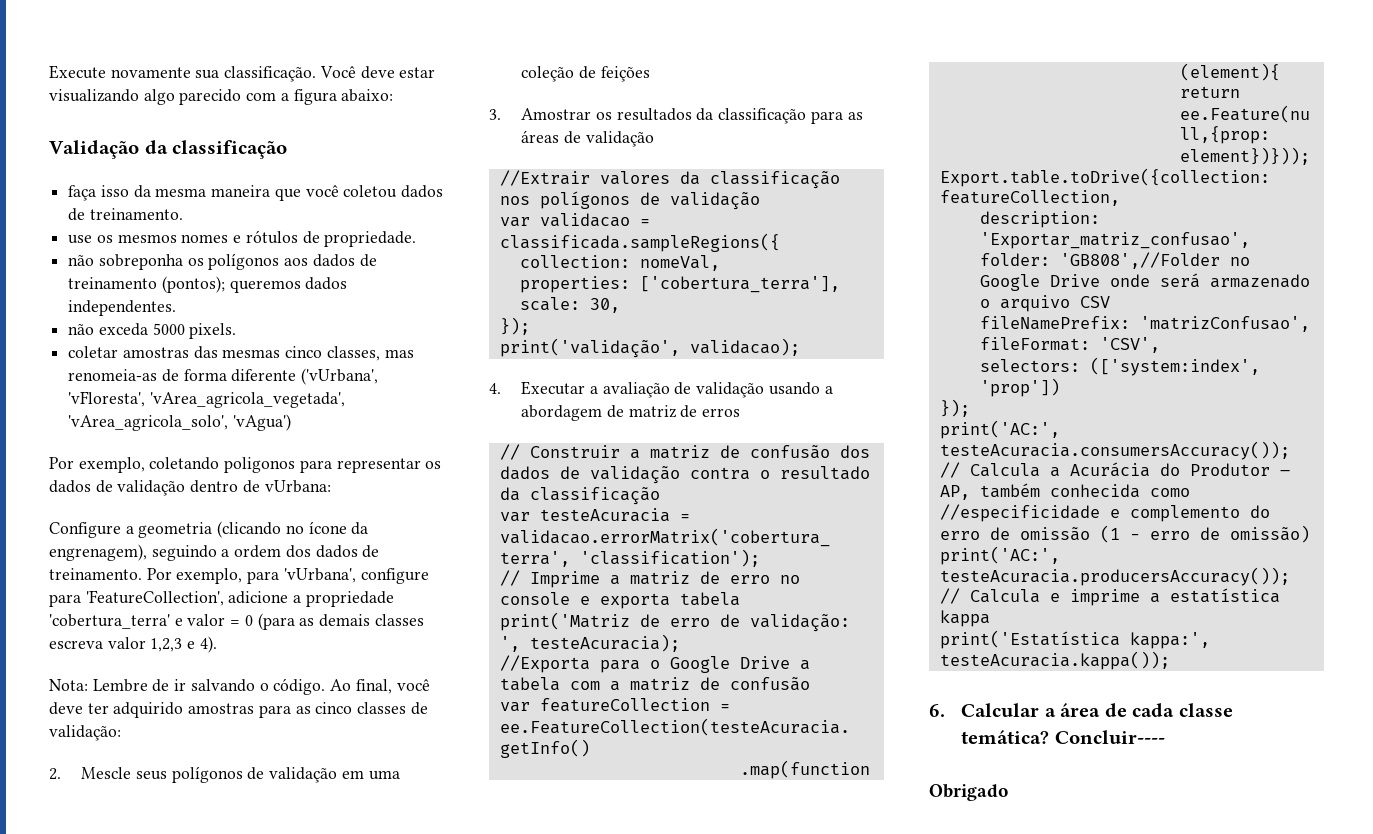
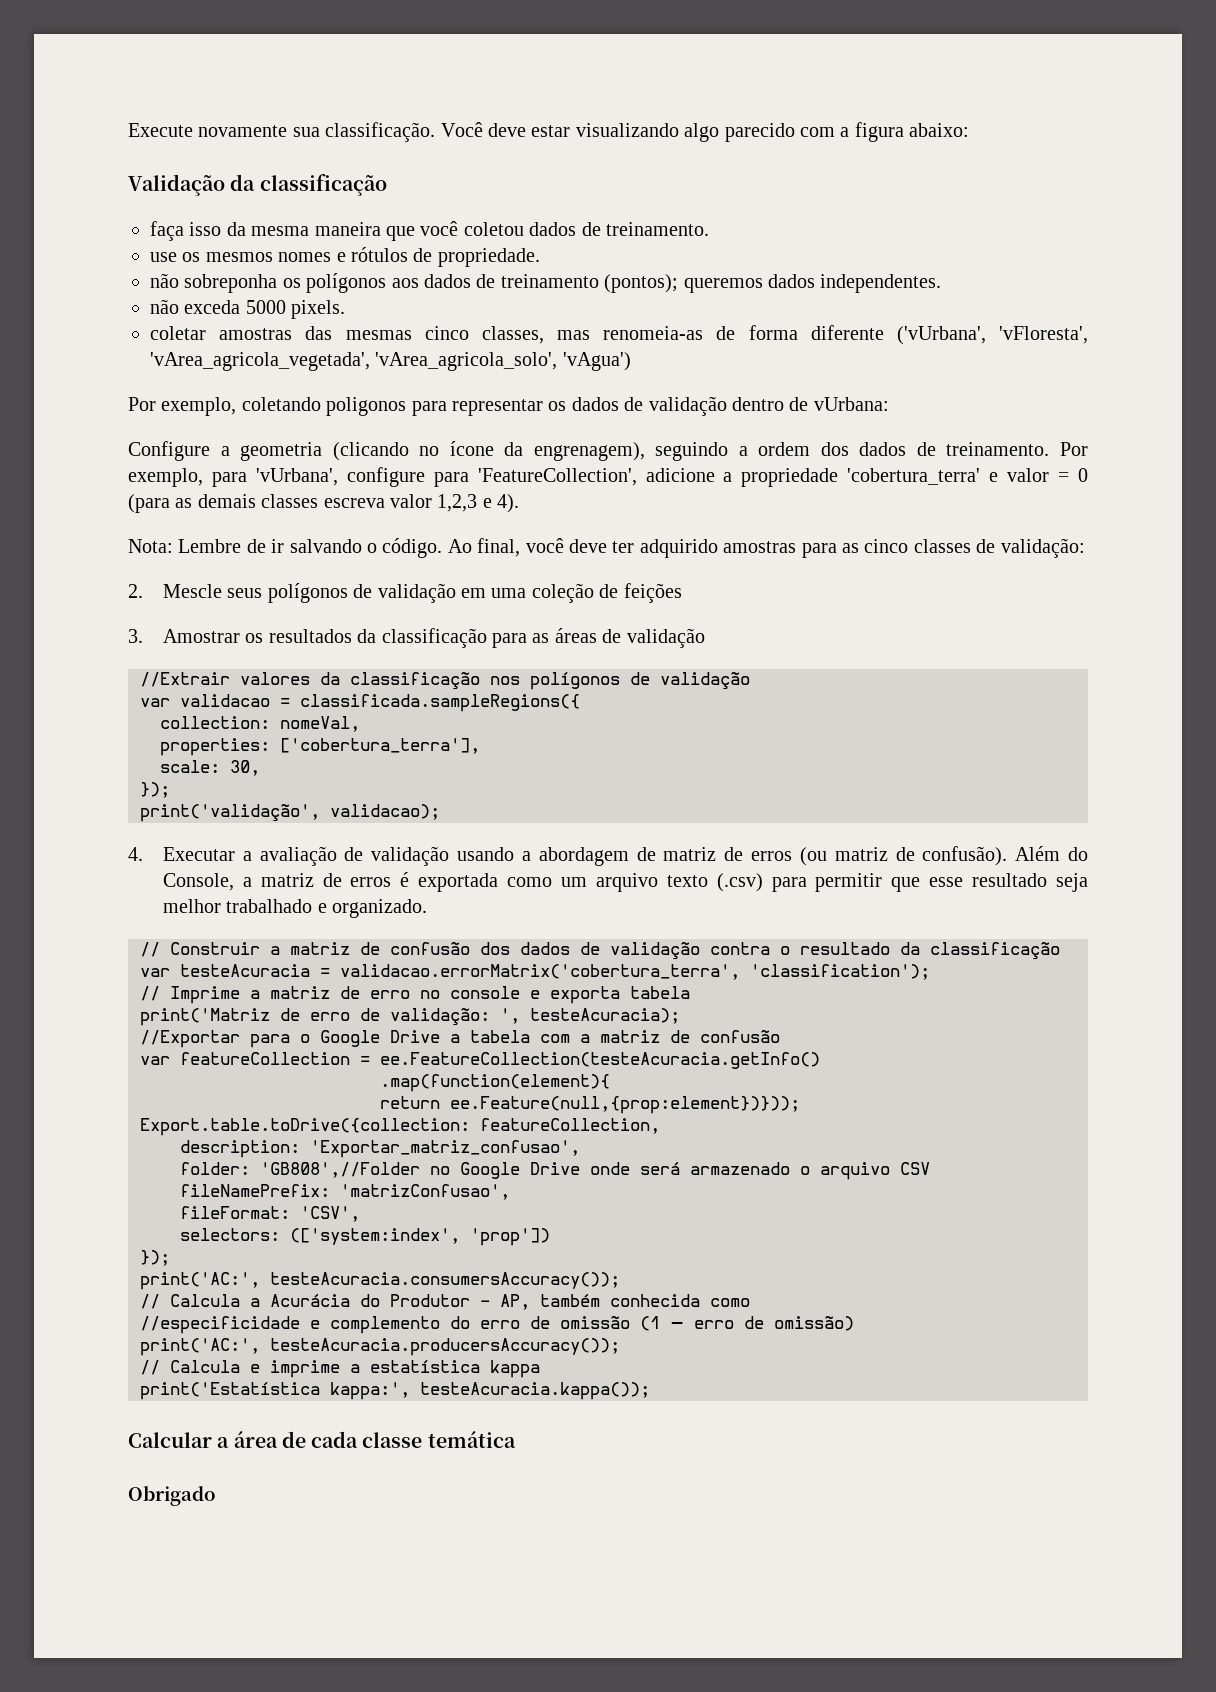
(741, 412) none -> [799,846,1088,866] [162,872,1089,892] [162,899,428,918] (ou matriz de confusão). Além do Console, a matriz de erros é exportada como um arquivo texto (.csv) para permitir que esse resultado seja melhor trabalhado e organizado.
[499,655,590,673] //Exporta -> [140,1030,240,1048] //Exportar
[929,704,945,717] 6. -> (650, 1391) none
[961,730,1165,744] temática? Concluir---- -> [427,1431,516,1448] temática

